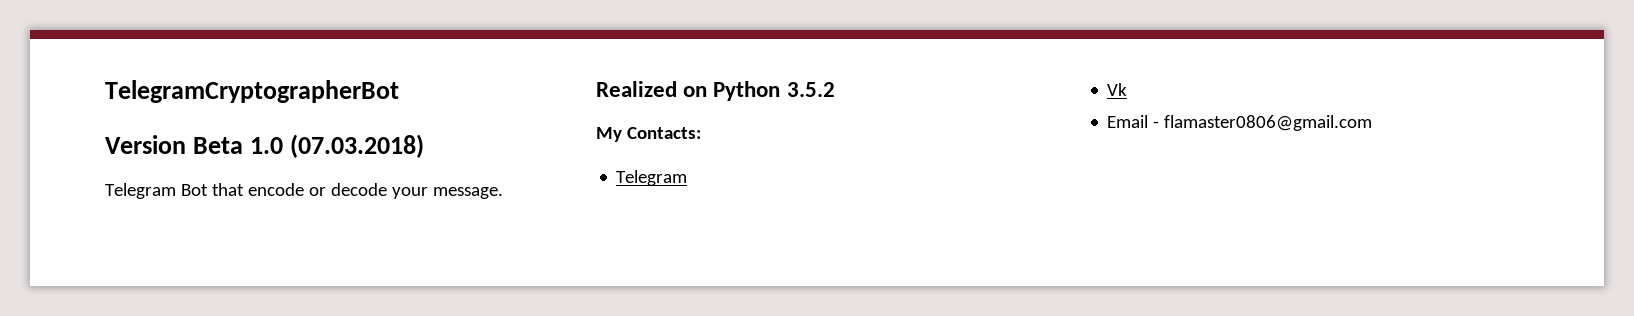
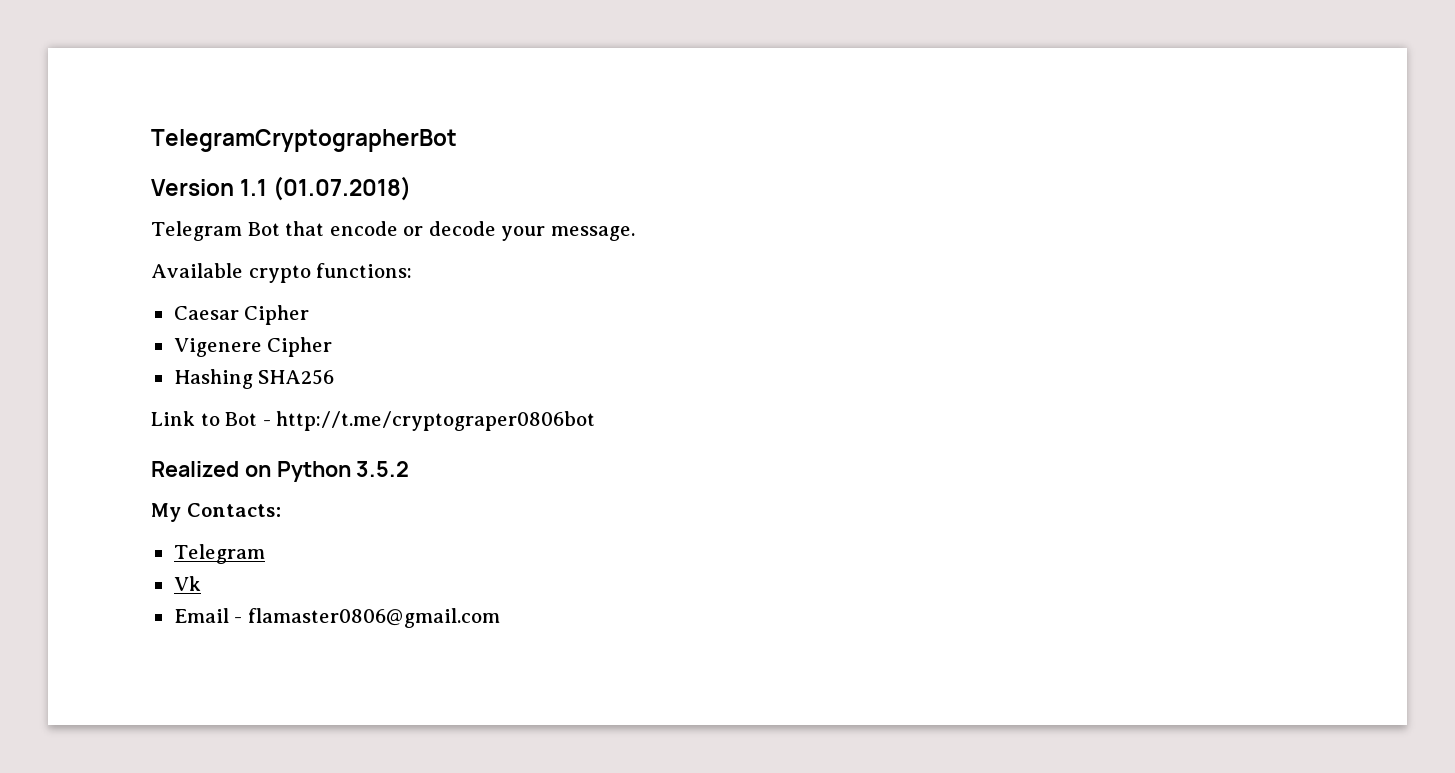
[193,134,425,158] Beta 1.0 (07.03.2018) -> [240,176,412,201] 1.1 (01.07.2018)
(503, 193) none -> [151,263,413,283] [173,305,310,325] [173,337,333,357] [173,369,335,389] [151,411,596,431] // Available crypto functions: // Caesar Cipher // Vigenere Cipher // Hashing SHA256 // Link to Bot - http://t.me/cryptograper0806bot

